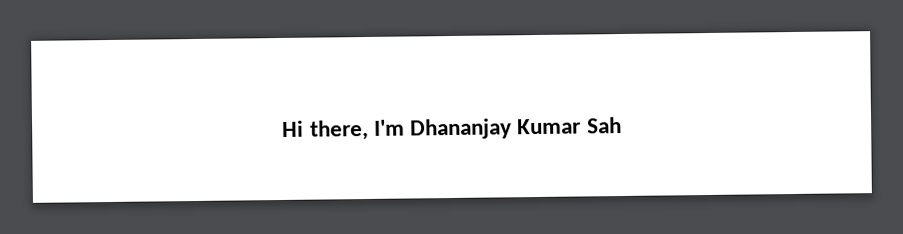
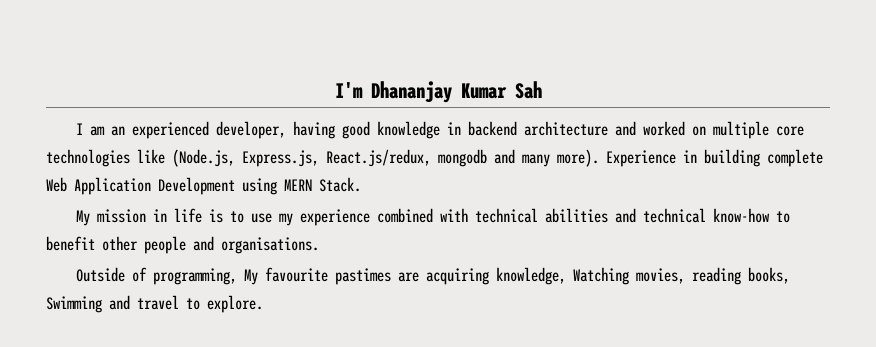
[282,119,369,141] Hi there, -> (334, 90) none
(622, 125) none -> [75,121,804,139] [46,149,823,167] [46,177,361,195] [75,208,790,226] [46,236,319,254] [75,267,790,285] [46,295,263,313] // I am an experienced developer, having good knowledge in backend architecture and worked on multiple core technologies like (Node.js, Express.js, React.js/redux, mongodb and many more). Experience in building complete Web Application Development using MERN Stack. // My mission in life is to use my experience combined with technical abilities and technical know-how to benefit other people and organisations. // Outside of programming, My favourite pastimes are acquiring knowledge, Watching movies, reading books, Swimming and travel to explore.

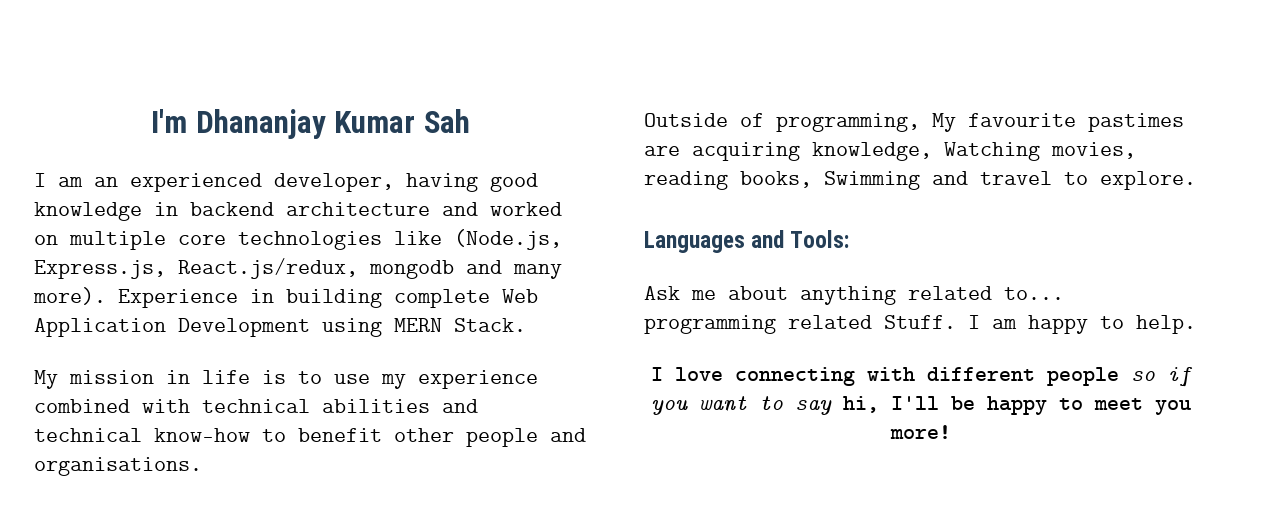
(263, 304) none -> [644,230,850,253] [644,286,1064,305] [644,315,1196,334] [650,367,1193,387] [650,396,1191,415] [889,425,951,439] // Languages and Tools: // Ask me about anything related to... programming related Stuff. I am happy to help. // I love connecting with different people so if you want to say hi, I'll be happy to meet you more!

